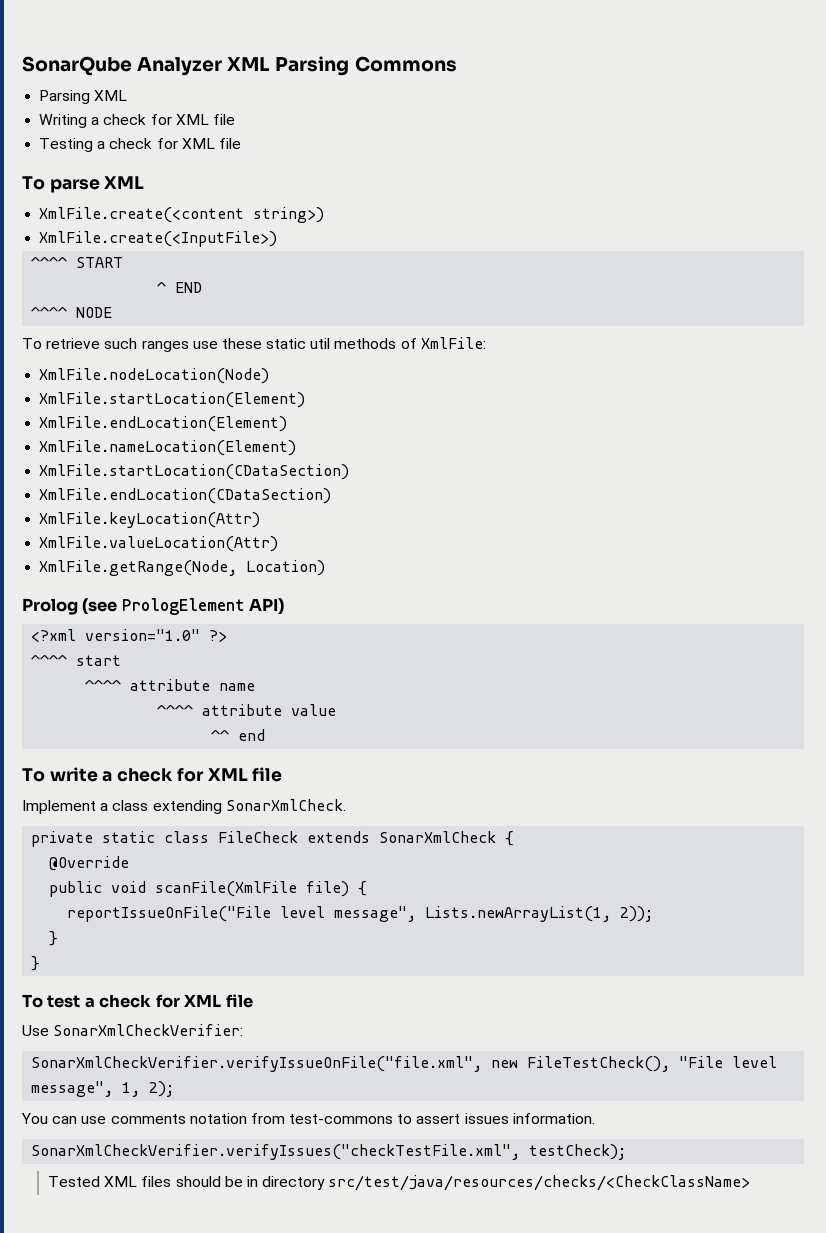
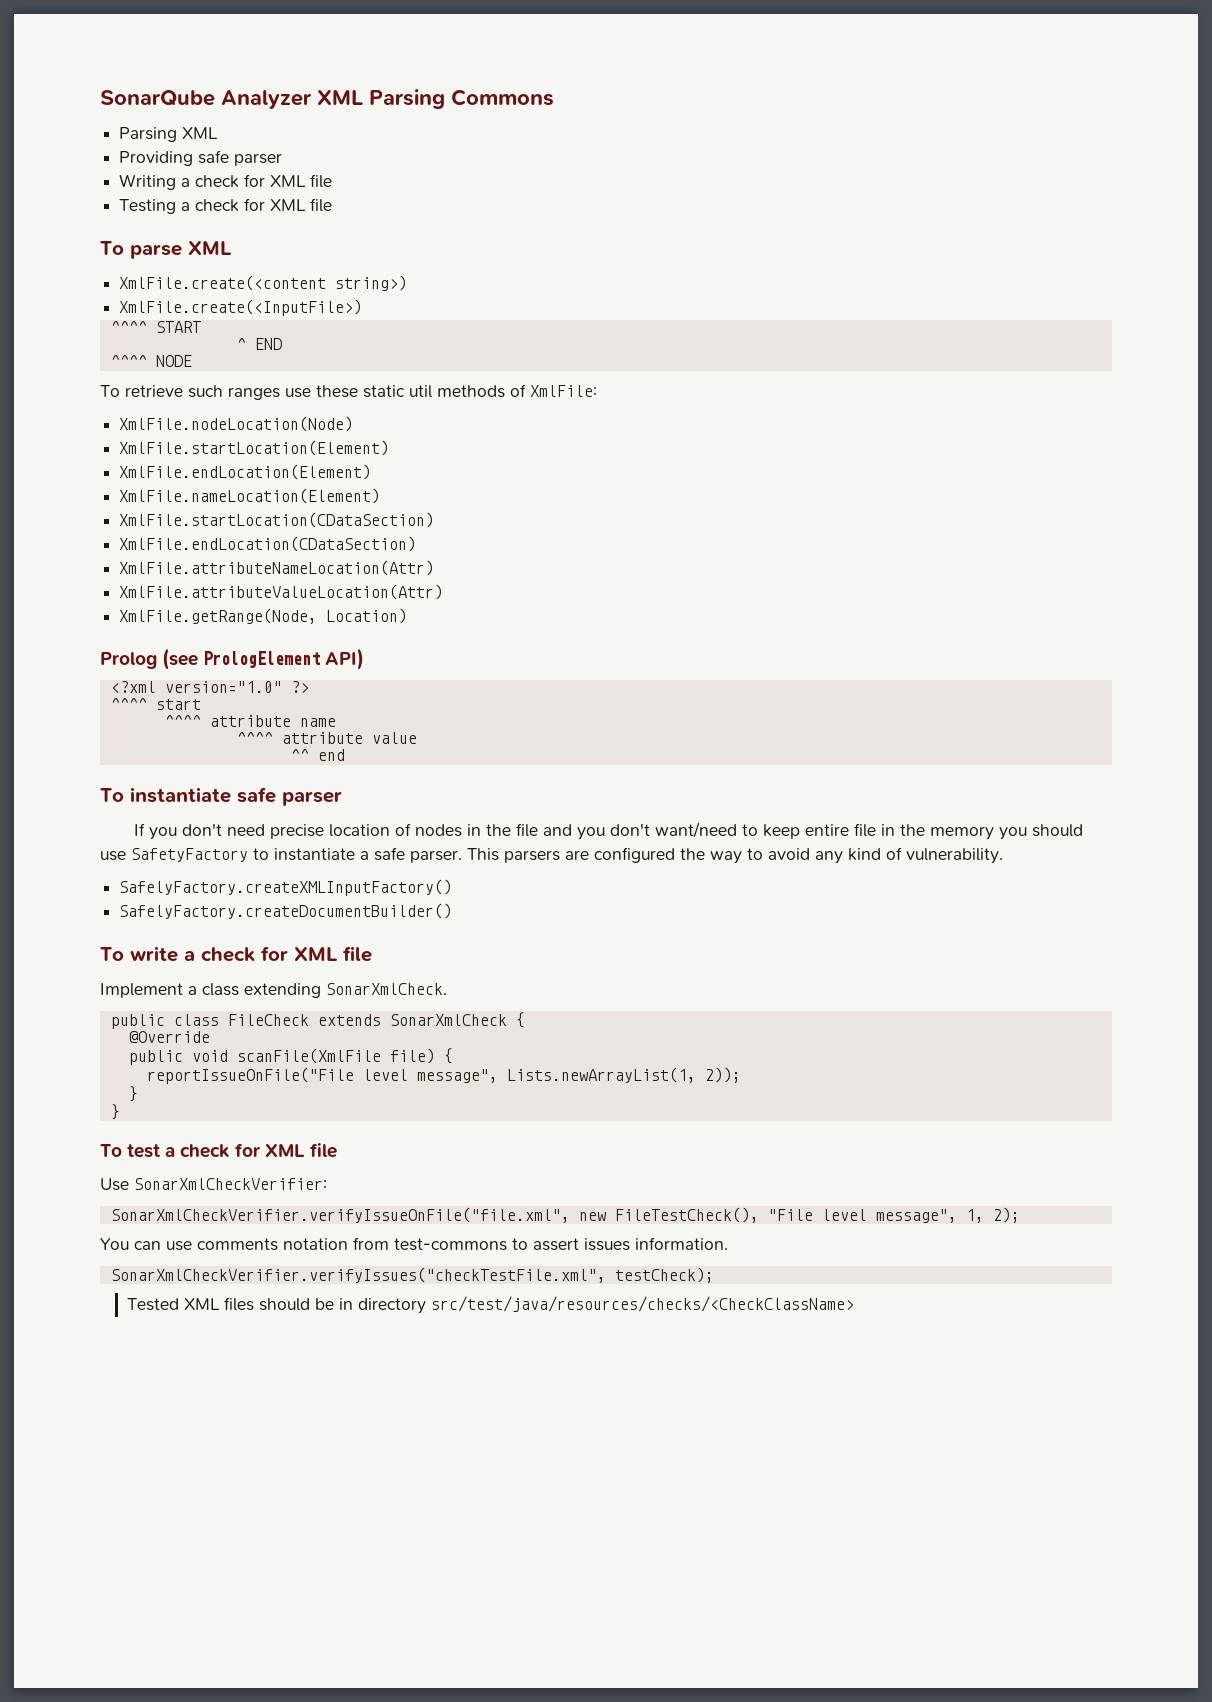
(128, 95) none -> [119,150,283,166] // Providing safe parser
[39,512,261,528] [39,536,279,552] XmlFile.keyLocation(Attr) // XmlFile.valueLocation(Attr) -> [119,560,435,576] [119,584,444,600] XmlFile.attributeNameLocation(Attr) // XmlFile.attributeValueLocation(Attr)
(266, 735) none -> [100,787,342,806] [134,822,1084,840] [100,847,1003,864] [119,879,453,896] [119,903,453,919] // To instantiate safe parser // If you don't need precise location of nodes in the file and you don't want/need to keep entire file in the memory you should use SafetyFactory to instantiate a safe parser. This parsers are configured the way to avoid any kind of vulnerability. // SafelyFactory.createXMLInputFactory() // SafelyFactory.createDocumentBuilder()
[31,831,156,847] private static -> [110,1014,165,1029] public

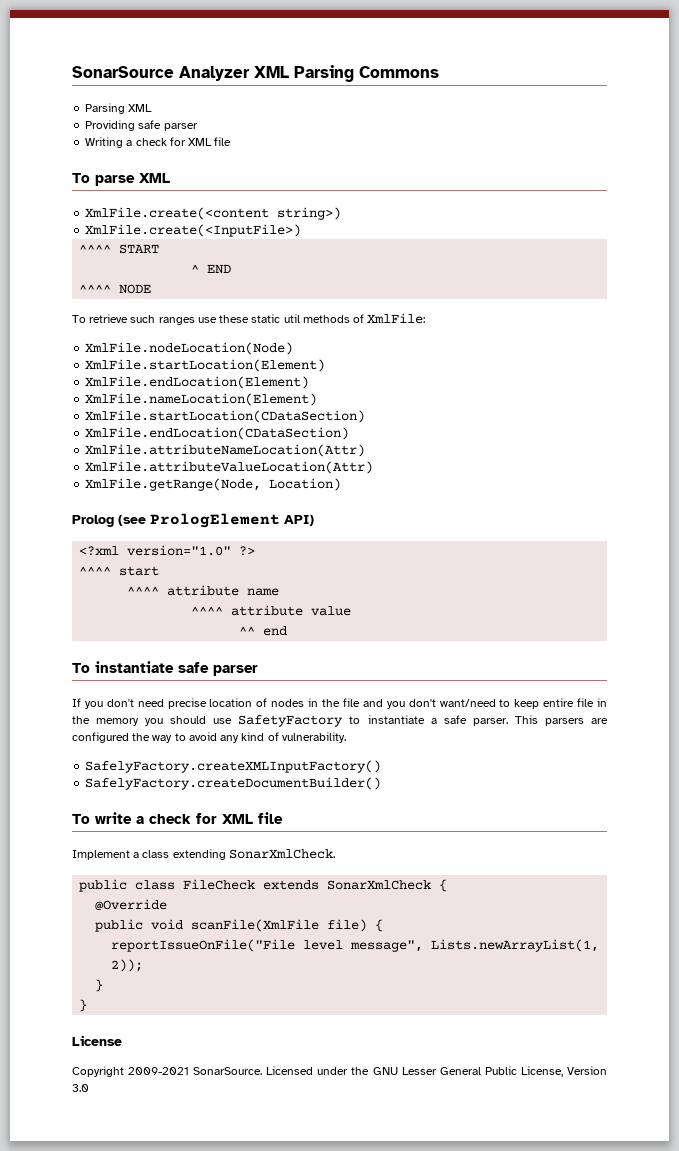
[100,90,215,106] SonarQube -> [72,66,174,78] SonarSource
[119,198,333,214] // Testing a check for XML file -> (232, 141) none
[100,1143,337,1158] [100,1178,327,1191] [110,1207,1020,1223] [100,1237,728,1251] [110,1267,714,1283] [127,1296,855,1314] To test a check for XML file // Use SonarXmlCheckVerifier: // SonarXmlCheckVerifier.verifyIssueOnFile("file.xml", new FileTestCheck(), "File level message", 1, 2); // You can use comments notation from test-commons to assert issues information. // SonarXmlCheckVerifier.verifyIssues("checkTestFile.xml", testCheck); // Tested XML files should be in directory src/test/java/resources/checks/<CheckClassName> -> [72,1035,122,1046] [72,1066,607,1077] [72,1084,89,1092] License // Copyright 2009-2021 SonarSource. Licensed under the GNU Lesser General Public License, Version 3.0

